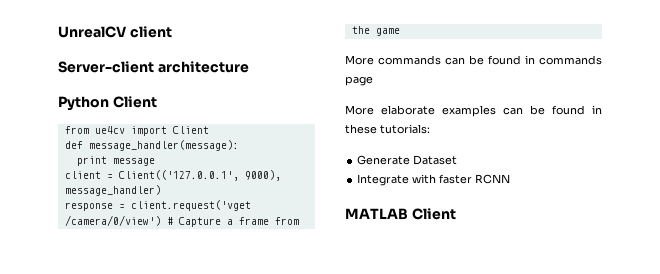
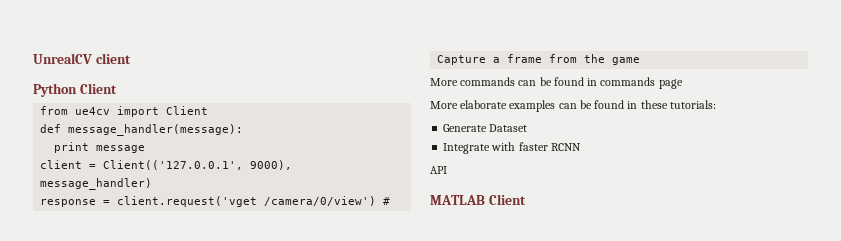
[58,61,249,73] // Server-client architecture -> (131, 58) none
(511, 179) none -> [430,166,447,174] // API

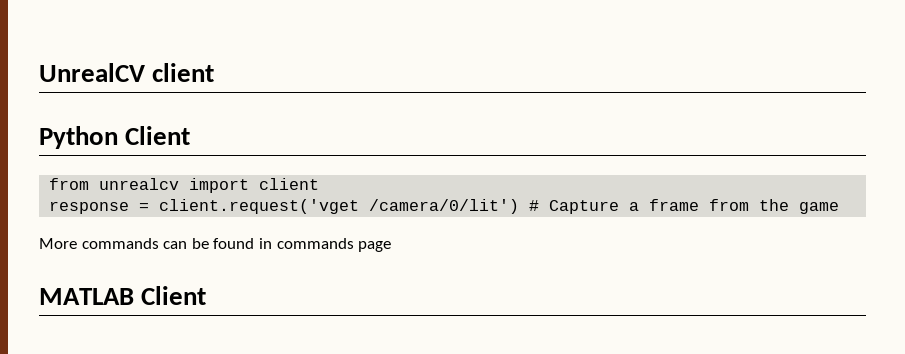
[75,106,209,117] [40,124,244,136] [54,142,146,153] [40,160,293,170] [40,178,153,190] ue4cv import Client // def message_handler(message): // print message // client = Client(('127.0.0.1', 9000), message_handler) -> [99,178,320,193] unrealcv import client
[264,196,377,206] /camera/0/view') -> [369,199,520,214] /camera/0/lit')
[430,100,716,112] [443,124,528,132] [443,142,581,154] [430,166,447,174] // More elaborate examples can be found in these tutorials: // Generate Dataset // Integrate with faster RCNN // API -> (392, 246) none

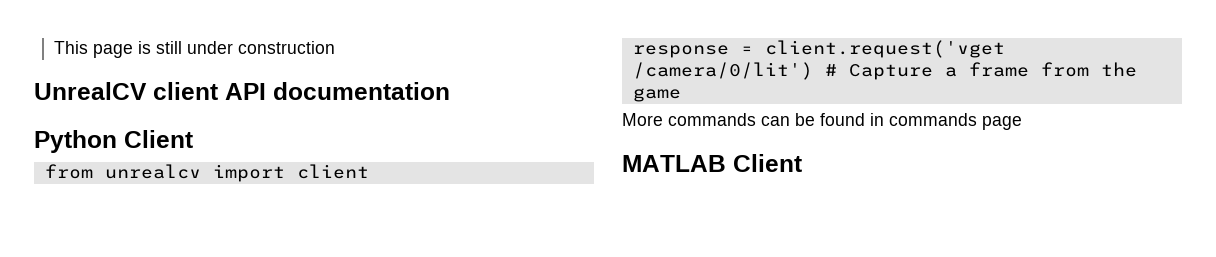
(39, 72) none -> [53,41,335,58] This page is still under construction //
(215, 72) none -> [225,82,450,100] API documentation

